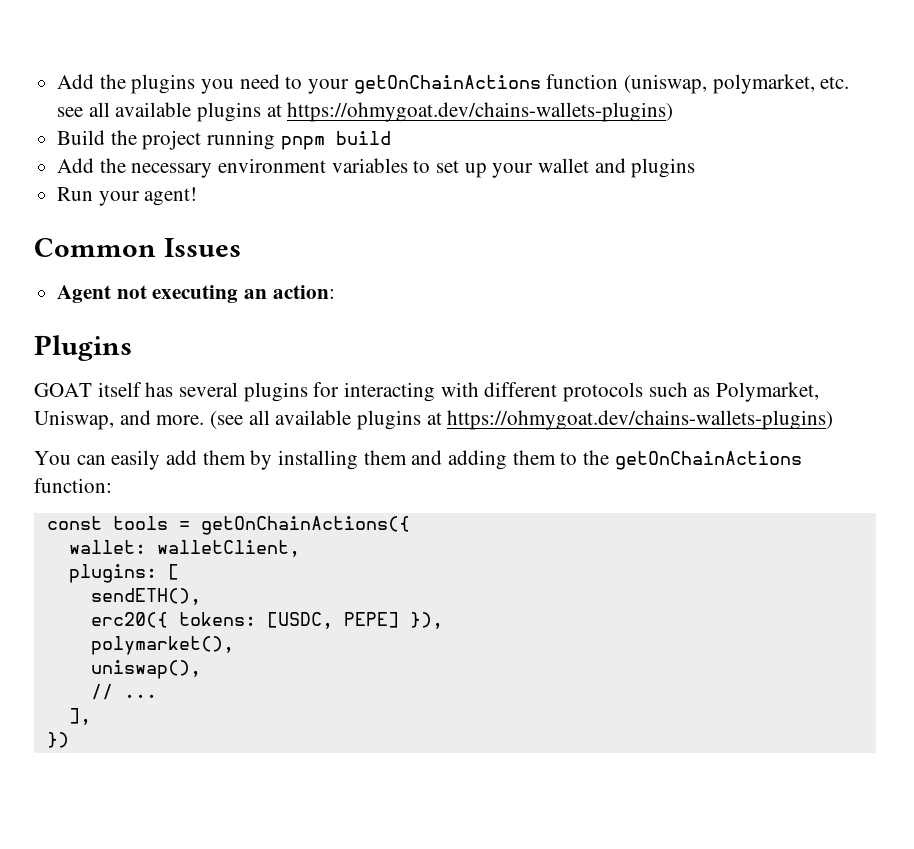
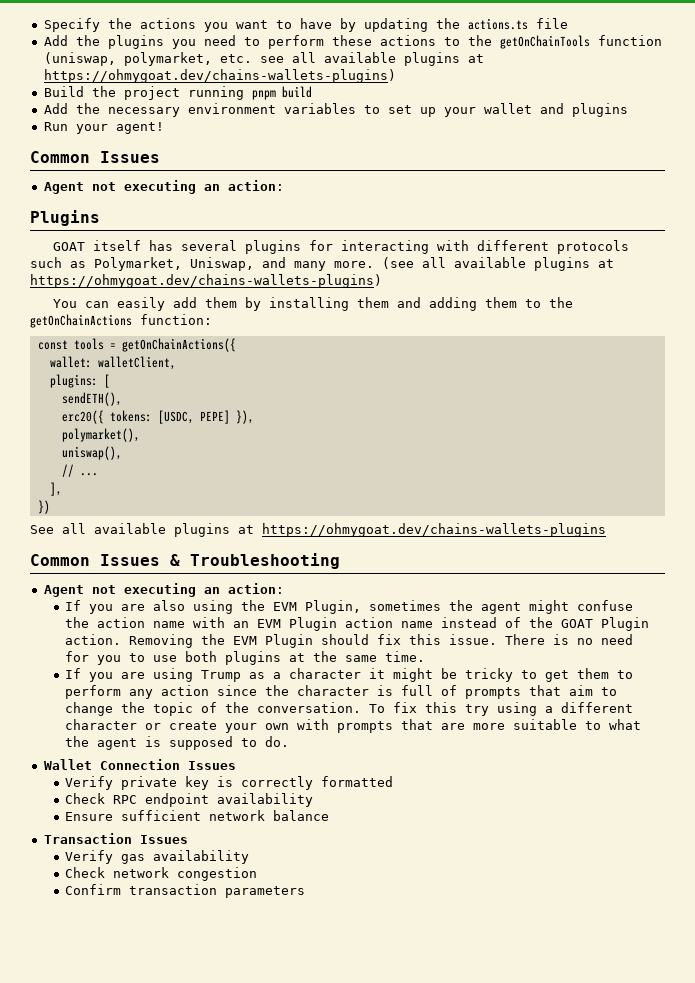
(57, 81) none -> [43,18,568,32] Specify the actions you want to have by updating the actions.ts file //
[308,75,541,94] your getOnChainActions -> [267,35,590,49] perform these actions to the getOnChainTools
(151, 417) none -> [294,261,326,271] many
(69, 740) none -> [30,523,606,537] [30,553,340,569] [43,583,284,597] [65,600,634,614] [65,617,650,631] [65,634,634,648] [65,651,426,665] [65,668,634,682] [65,685,618,699] [65,702,634,716] [65,719,642,733] [65,736,290,750] [43,759,236,770] [65,776,394,790] [65,793,314,807] [65,810,330,821] [43,833,188,844] [65,850,250,864] [65,867,258,881] [65,884,306,898] // See all available plugins at https://ohmygoat.dev/chains-wallets-plugins // Common Issues & Troubleshooting // Agent not executing an action: // If you are also using the EVM Plugin, sometimes the agent might confuse the action name with an EVM Plugin action name instead of the GOAT Plugin action. Removing the EVM Plugin should fix this issue. There is no need for you to use both plugins at the same time. // If you are using Trump as a character it might be tricky to get them to perform any action since the character is full of prompts that aim to change the topic of the conversation. To fix this try using a different character or create your own with prompts that are more suitable to what the agent is supposed to do. // Wallet Connection Issues // Verify private key is correctly formatted // Check RPC endpoint availability // Ensure sufficient network balance // Transaction Issues // Verify gas availability // Check network congestion // Confirm transaction parameters

